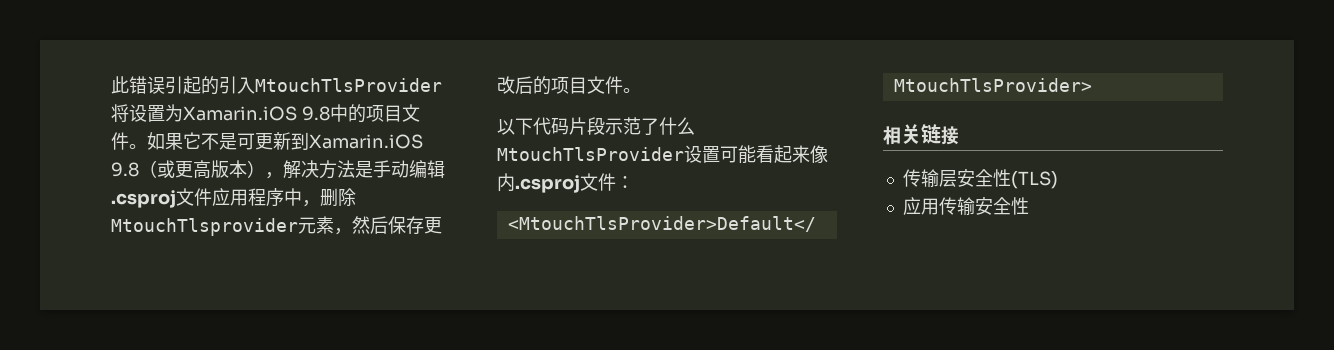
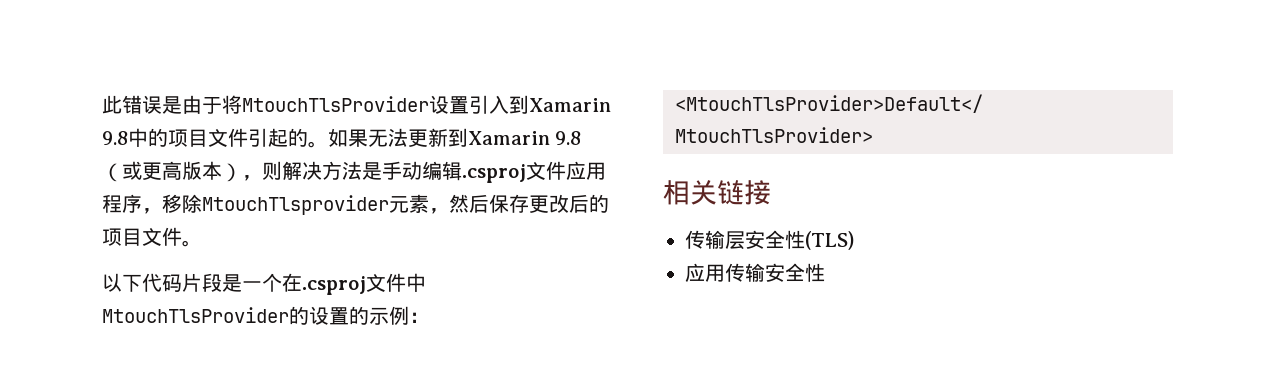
[165,76,442,95] [111,104,420,123] [111,132,423,150] 引起的引入MtouchTlsProvider将设置为Xamarin.iOS 9.8中的项目文件。如果它不是可更新到Xamarin.iOS -> [162,95,611,114] [102,128,550,148] 是由于将MtouchTlsProvider设置引入到Xamarin 9.8中的项目文件引起的。如果无法更新到Xamarin
(283, 175) none -> [262,161,282,180] 则
[284,188,338,207] 中，删 -> [142,194,182,214] ，移
[605,117,695,135] [497,145,828,164] [497,173,616,193] 示范了什么MtouchTlsProvider设置可能看起来像内.csproj文件 -> [222,273,426,295] [102,306,409,325] 是一个在.csproj文件中MtouchTlsProvider的设置的示例

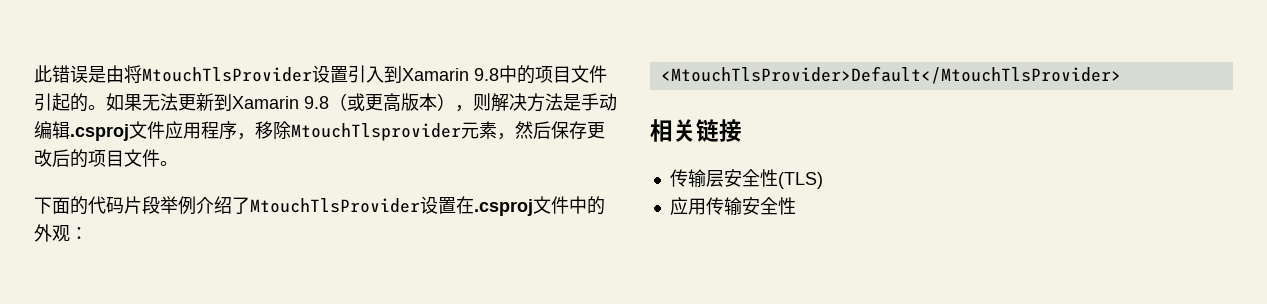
[202,97,222,114] 于 -> (124, 74) none
[102,273,142,292] 以下 -> [34,196,88,215] 下面的
[222,273,426,295] [102,306,409,325] 是一个在.csproj文件中MtouchTlsProvider的设置的示例 -> [160,196,605,216] [34,224,70,242] 举例介绍了MtouchTlsProvider设置在.csproj文件中的外观

